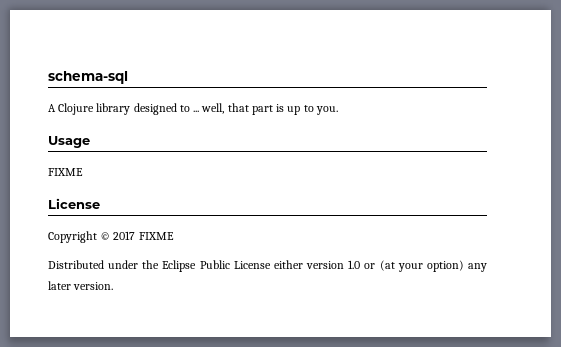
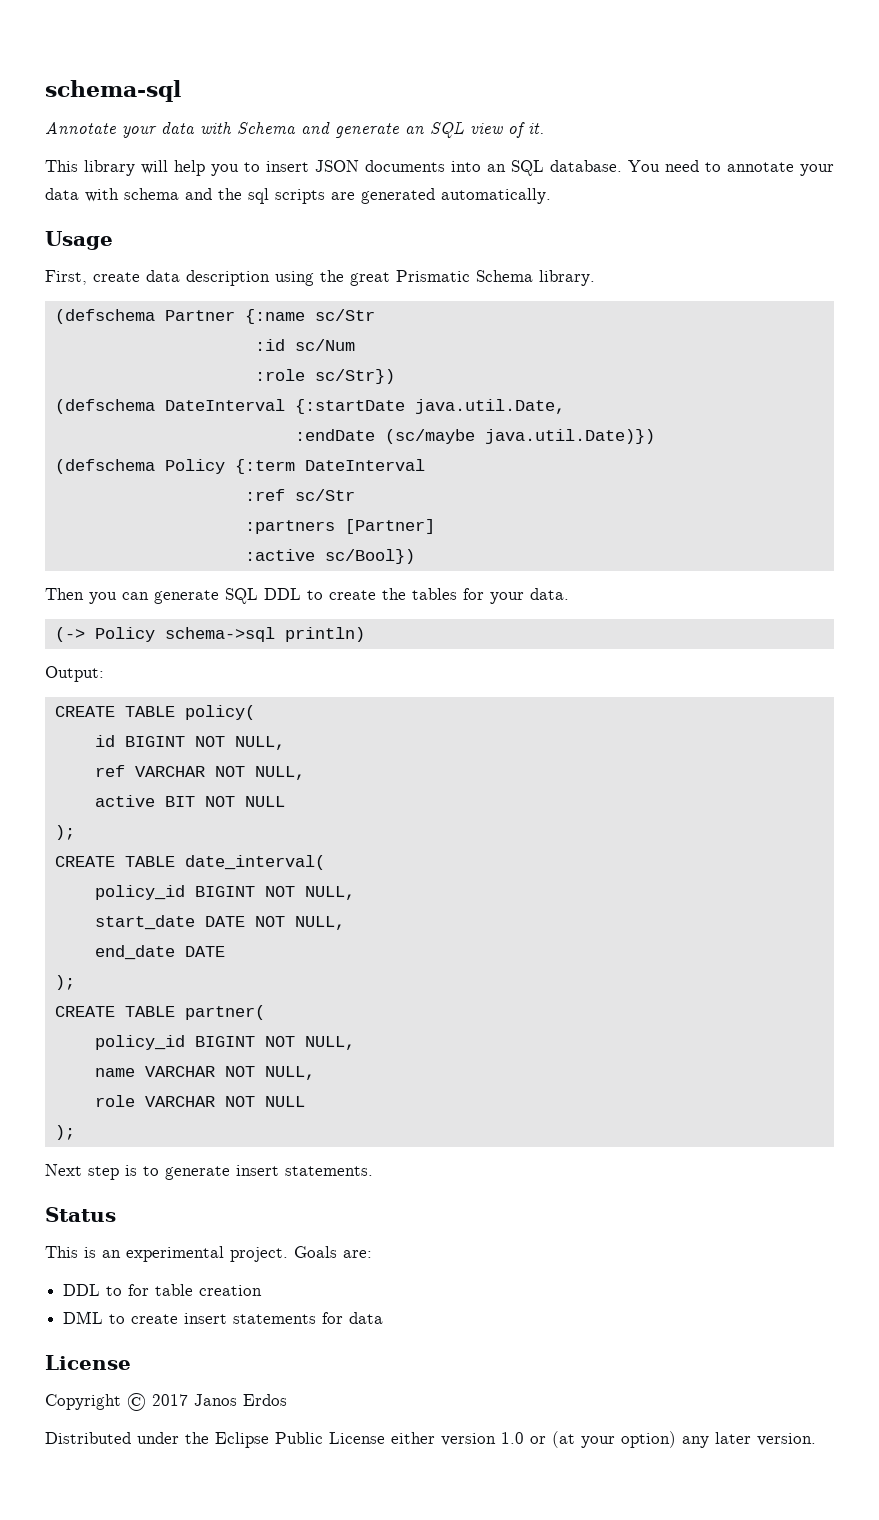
[48,103,338,115] [48,136,90,148] [48,168,83,176] A Clojure library designed to ... well, that part is up to you. // Usage // FIXME -> [45,122,544,138] [45,160,834,176] [45,188,551,204] [45,231,113,250] [45,270,595,286] [54,309,375,324] [254,339,355,351] [254,369,395,384] [54,399,565,414] [294,429,655,444] [54,459,425,474] [244,489,355,501] [244,519,435,534] [244,549,415,564] [45,588,569,604] [54,627,365,642] [45,666,104,682] [54,705,255,720] [94,735,285,750] [94,765,305,780] [94,795,285,807] [54,825,75,840] [54,855,325,870] [94,885,355,900] [94,915,345,930] [94,945,225,960] [54,975,75,990] [54,1005,265,1020] [94,1035,355,1050] [94,1066,315,1080] [94,1095,305,1107] [54,1125,75,1140] [45,1164,373,1180] [45,1207,116,1222] [45,1246,372,1262] [63,1284,263,1296] [63,1311,384,1324] Annotate your data with Schema and generate an SQL view of it. // This library will help you to insert JSON documents into an SQL database. You need to annotate your data with schema and the sql scripts are generated automatically. // Usage // First, create data description using the great Prismatic Schema library. // (defschema Partner {:name sc/Str // :id sc/Num // :role sc/Str}) // (defschema DateInterval {:startDate java.util.Date, // :endDate (sc/maybe java.util.Date)}) // (defschema Policy {:term DateInterval // :ref sc/Str // :partners [Partner] // :active sc/Bool}) // Then you can generate SQL DDL to create the tables for your data. // (-> Policy schema->sql println) // Output: // CREATE TABLE policy( // id BIGINT NOT NULL, // ref VARCHAR NOT NULL, // active BIT NOT NULL // ); // CREATE TABLE date_interval( // policy_id BIGINT NOT NULL, // start_date DATE NOT NULL, // end_date DATE // ); // CREATE TABLE partner( // policy_id BIGINT NOT NULL, // name VARCHAR NOT NULL, // role VARCHAR NOT NULL // ); // Next step is to generate insert statements. // Status // This is an experimental project. Goals are: // DDL to for table creation // DML to create insert statements for data
[138,232,174,240] FIXME -> [194,1394,287,1406] Janos Erdos

